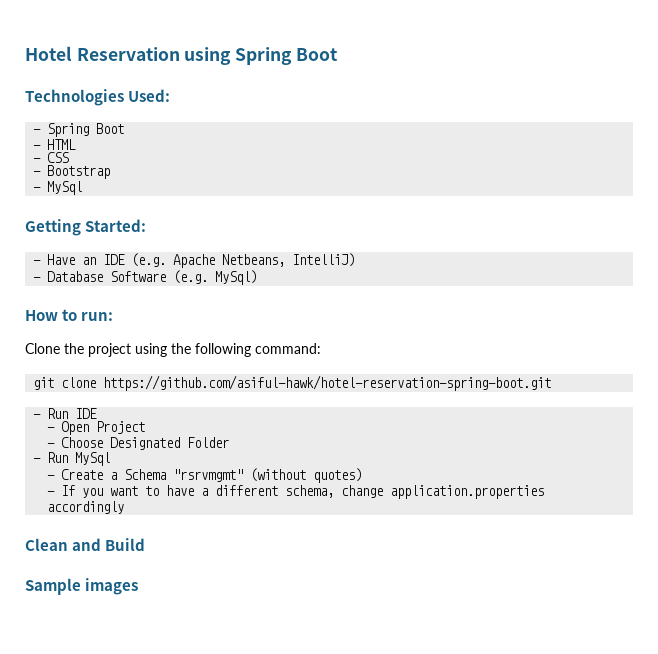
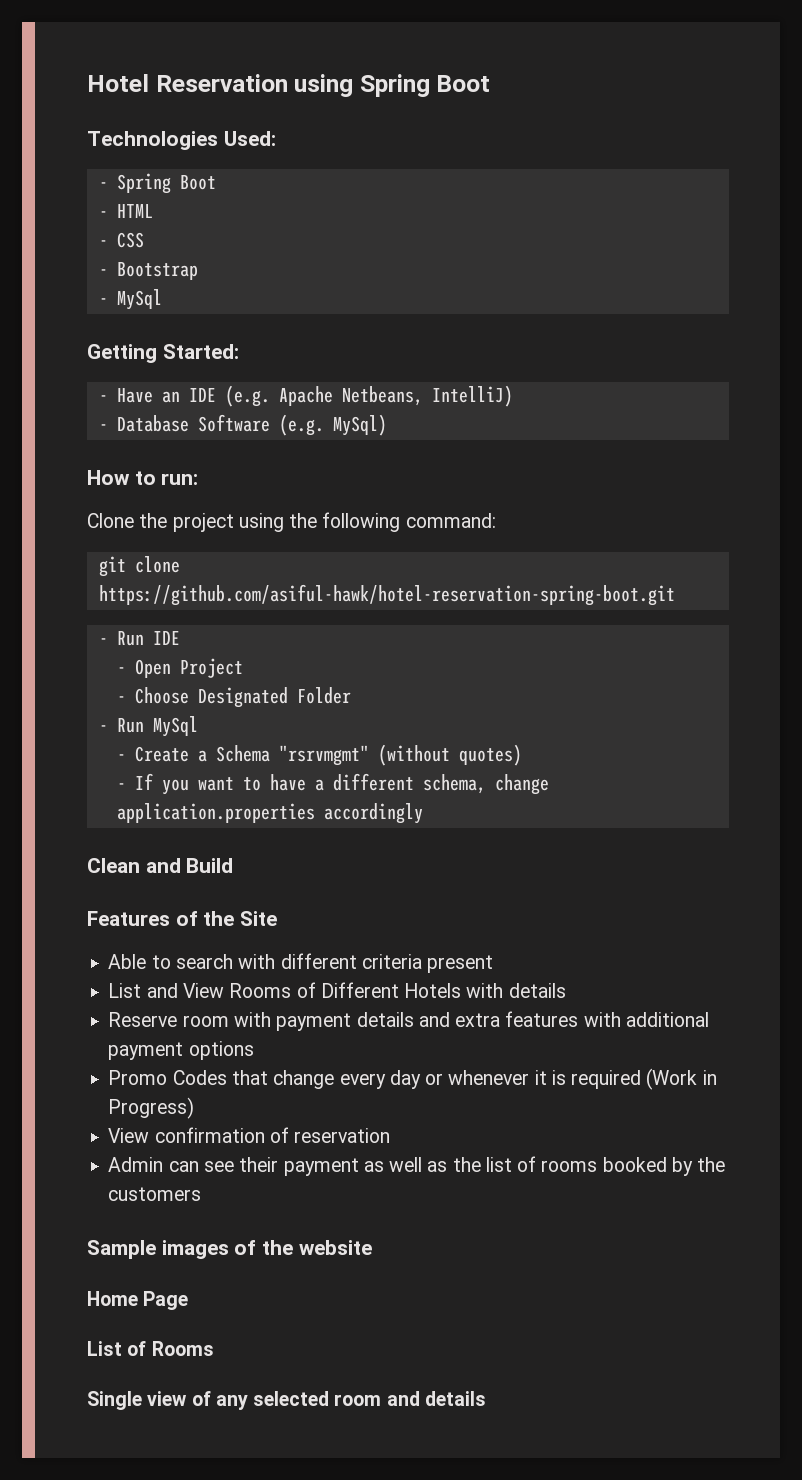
[25,578,139,595] Sample images -> [87,911,278,926] [108,953,494,973] [108,982,566,998] [108,1011,709,1031] [108,1041,254,1060] [108,1068,717,1090] [108,1097,195,1119] [108,1127,391,1143] [108,1156,726,1176] [108,1187,202,1201] [87,1240,372,1259] [87,1291,189,1310] [87,1341,214,1356] [87,1391,486,1410] Features of the Site // Able to search with different criteria present // List and View Rooms of Different Hotels with details // Reserve room with payment details and extra features with additional payment options // Promo Codes that change every day or whenever it is required (Work in Progress) // View confirmation of reservation // Admin can see their payment as well as the list of rooms booked by the customers // Sample images of the website // Home Page // List of Rooms // Single view of any selected room and details

